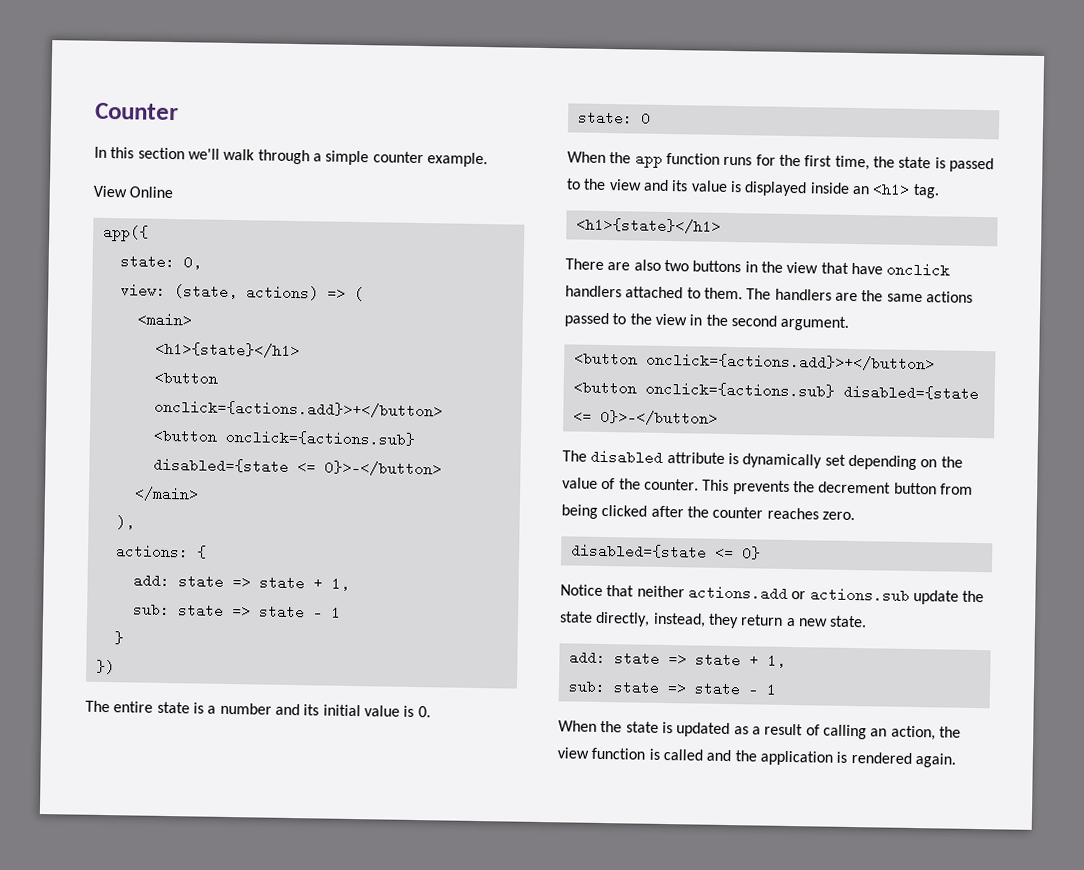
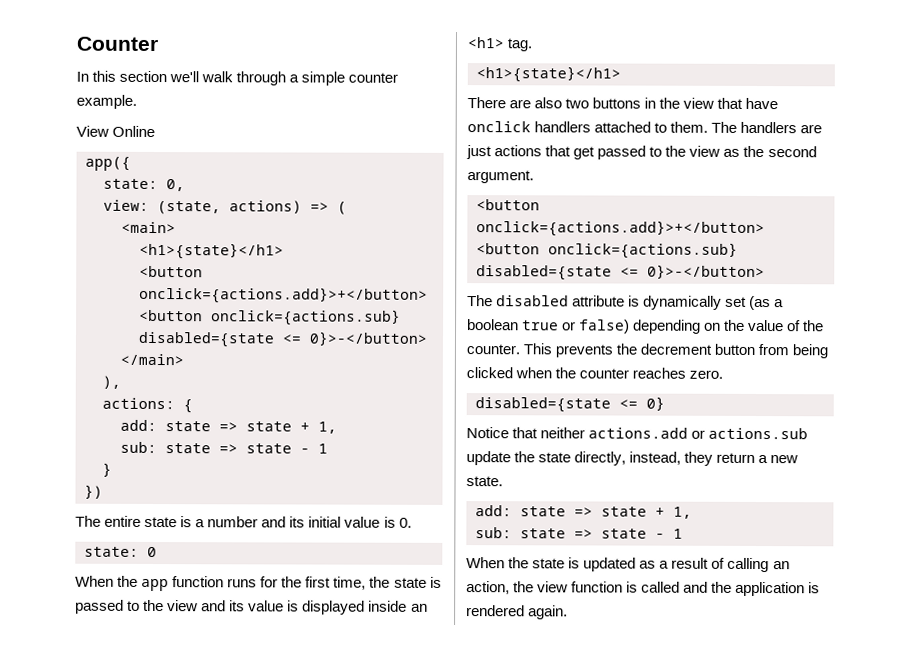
[861,290,973,303] [564,312,703,328] the same actions passed to the view in -> [466,145,741,160] just actions that get passed to the view as
(846, 460) none -> [749,295,785,311] [467,319,631,334] (as a boolean true or false)
[650,505,684,518] after -> [515,367,553,379] when

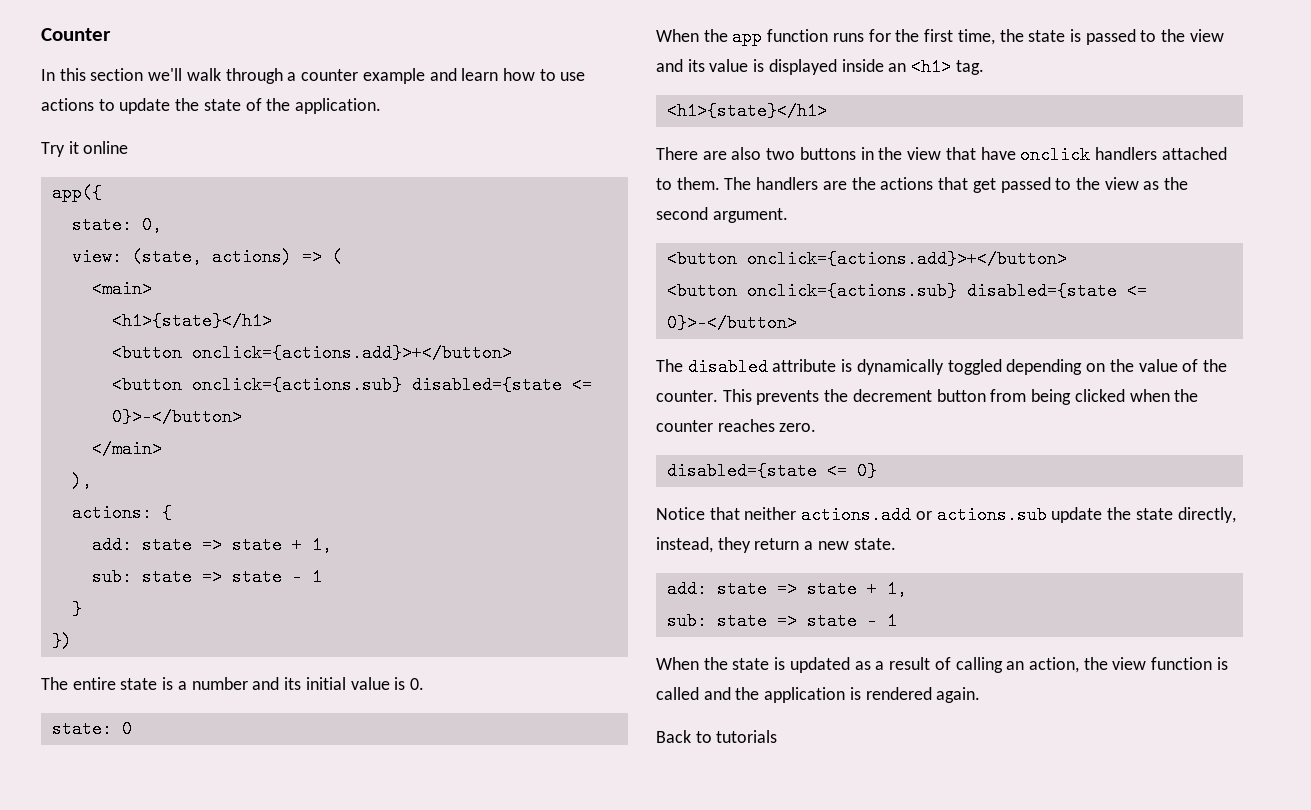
[301,71,399,86] [76,94,137,109] [76,125,156,138] simple counter example. // View Online -> [301,68,586,84] [41,98,382,114] [41,141,129,157] counter example and learn how to use actions to update the state of the application. // Try it online
[466,145,492,160] just -> [851,177,876,190] the
[725,295,785,311] [467,319,631,334] set (as a boolean true or false) -> [947,359,1002,375] toggled
(569, 612) none -> [656,730,778,743] // Back to tutorials

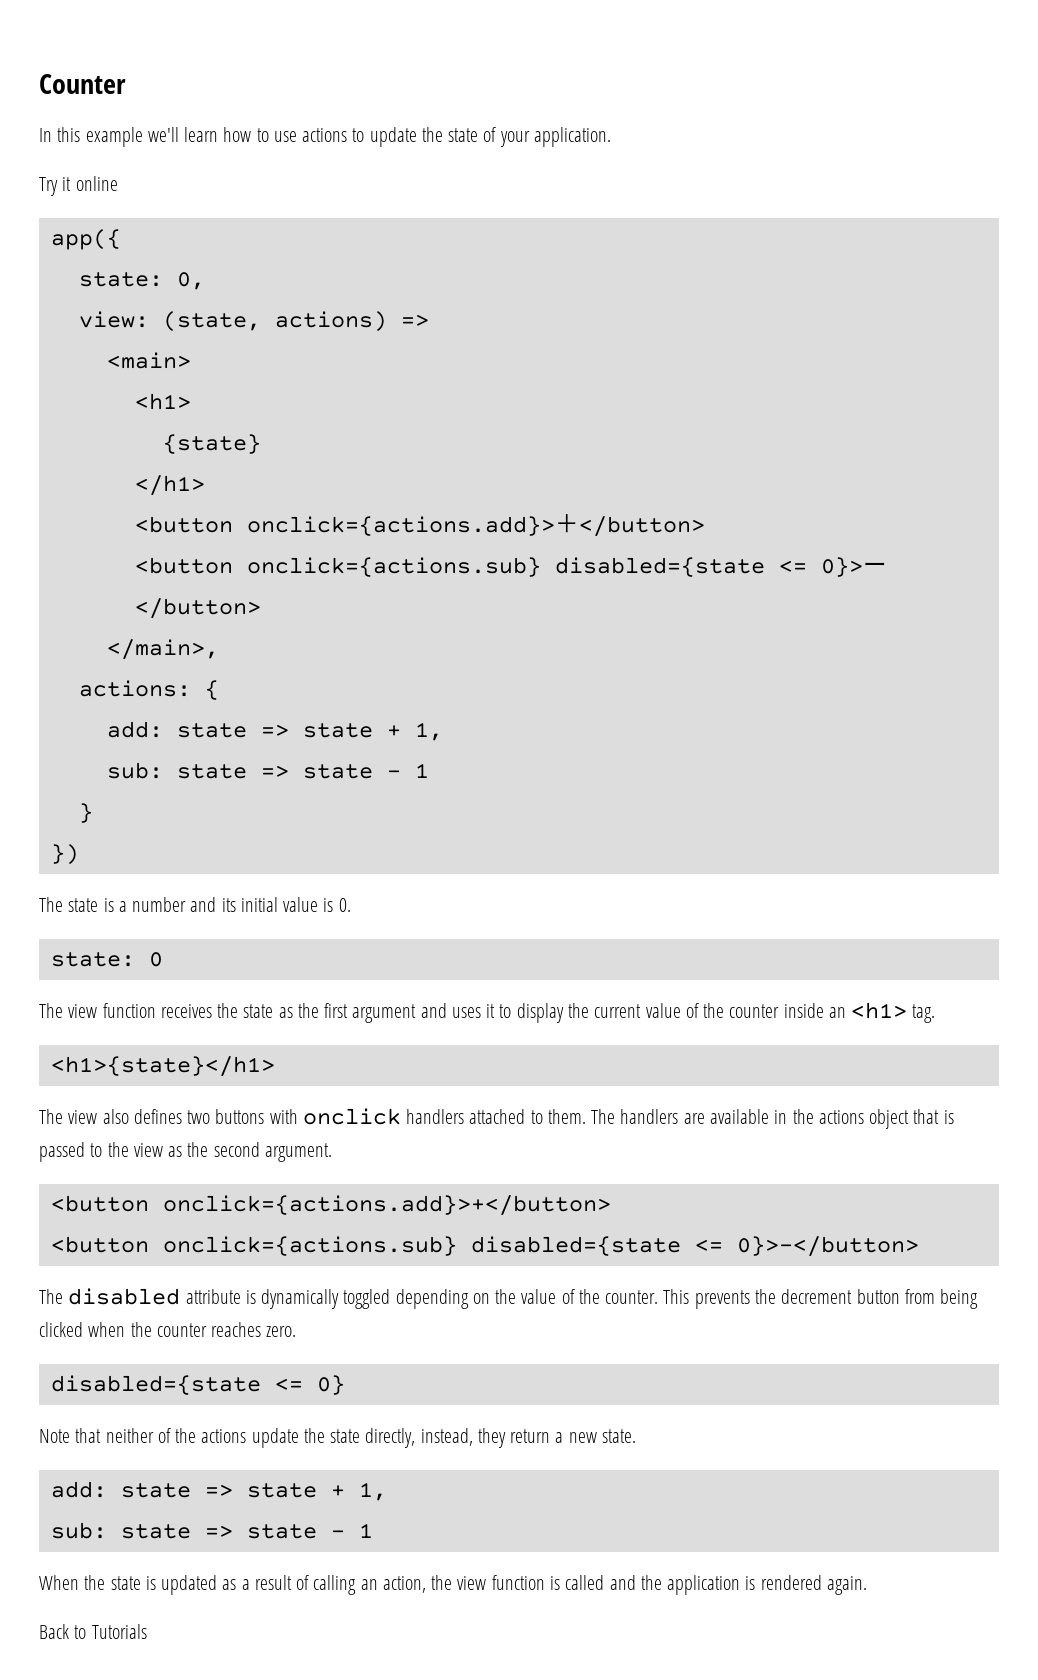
[90,68,457,84] section we'll walk through a counter example and -> [85,127,179,147] example we'll
[266,98,291,111] the -> [499,131,530,147] your
[331,248,342,266] ( -> (429, 320) none
[111,312,272,330] [111,344,512,362] [111,376,592,394] [111,408,242,426] [91,440,162,458] [71,472,92,490] <h1>{state}</h1> // <button onclick={actions.add}>+</button> // <button onclick={actions.sub} disabled={state <= 0}>-</button> // </main> // ), -> [134,393,191,410] [162,434,261,454] [134,475,205,496] [134,514,705,537] [134,557,887,577] [134,598,261,619] [106,639,219,660] <h1> // {state} // </h1> // <button onclick={actions.add}>＋</button> // <button onclick={actions.sub} disabled={state <= 0}>ー</button> // </main>,
[72,677,116,690] entire -> (63, 904) none
[656,28,1224,46] [656,59,837,75] When the app function runs for the first time, the state is passed to the view and its value is displayed -> [39,1003,780,1023] The view function receives the state as the first argument and uses it to display the current value of the counter
[656,147,1016,160] There are also two buttons in the view that have -> [39,1109,298,1124] The view also defines two buttons with
[851,177,996,193] the actions that get -> [709,1109,954,1129] available in the actions object that is
[656,507,705,520] Notice -> [39,1429,70,1443] Note
[801,506,1047,524] actions.add or actions.sub -> [157,1428,247,1443] of the actions
[716,730,778,743] tutorials -> [91,1624,147,1639] Tutorials

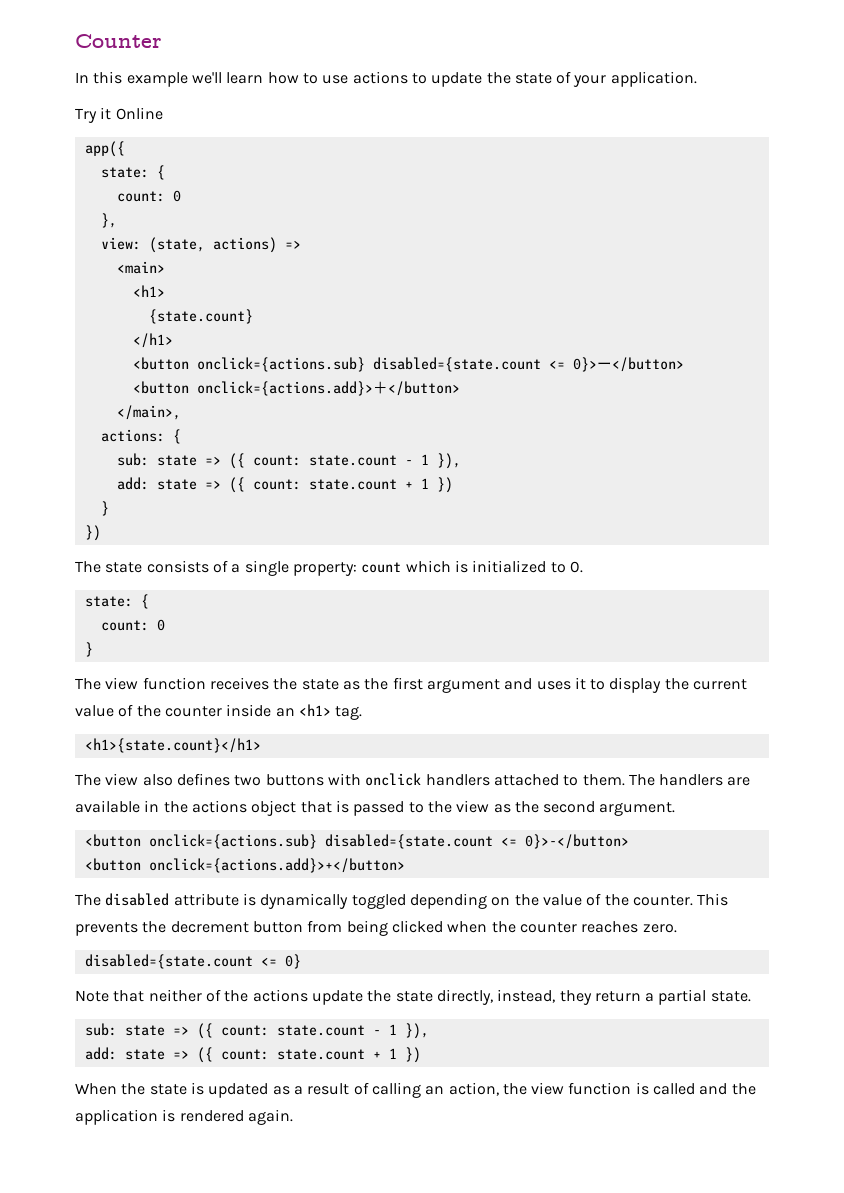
[75,176,118,191] online -> [115,107,163,120] Online
[176,272,205,290] 0, -> [156,165,165,180] [116,190,181,202] [100,213,117,228] { // count: 0 // },
[162,434,261,454] {state} -> [148,309,253,324] {state.count}
[246,514,705,537] [134,557,887,577] [134,598,261,619] [106,639,219,660] [78,680,219,700] [106,721,443,741] [106,762,429,779] onclick={actions.add}>＋</button> // <button onclick={actions.sub} disabled={state <= 0}>ー</button> // </main>, // actions: { // add: state => state + 1, // sub: state => state - 1 -> [196,357,684,372] [132,381,460,396] [116,405,181,420] [100,429,181,444] [116,453,461,469] [116,477,453,493] onclick={actions.sub} disabled={state.count <= 0}>ー</button> // <button onclick={actions.add}>＋</button> // </main>, // actions: { // sub: state => ({ count: state.count - 1 }), // add: state => ({ count: state.count + 1 })
[103,897,334,912] is a number and its initial value is -> [146,560,566,576] consists of a single property: count which is initialized to
[148,952,163,967] 0 -> [140,594,149,609] [100,619,165,631] [84,642,93,657] { // count: 0 // }
[50,1056,275,1077] <h1>{state}</h1> -> [84,738,261,753] <h1>{state.count}</h1>
[162,1195,611,1216] [50,1236,919,1257] onclick={actions.add}>+</button> // <button onclick={actions.sub} disabled={state <= 0}>-</button> -> [148,834,629,849] [84,858,405,873] onclick={actions.sub} disabled={state.count <= 0}>-</button> // <button onclick={actions.add}>+</button>
[50,1375,261,1395] disabled={state -> [84,954,253,969] disabled={state.count
[568,1432,597,1443] new -> [658,989,707,1005] partial
[50,1481,387,1501] [50,1522,373,1539] add: state => state + 1, // sub: state => state - 1 -> [84,1023,429,1039] [84,1047,421,1063] sub: state => ({ count: state.count - 1 }), // add: state => ({ count: state.count + 1 })
[39,1624,147,1639] // Back to Tutorials -> (293, 1117) none

